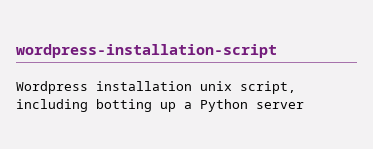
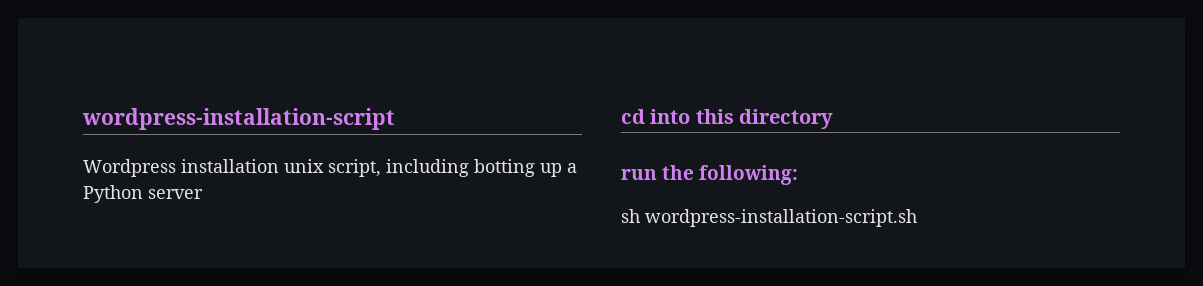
(304, 105) none -> [621,109,834,129] [621,165,799,185] [621,209,917,227] // cd into this directory // run the following: // sh wordpress-installation-script.sh

